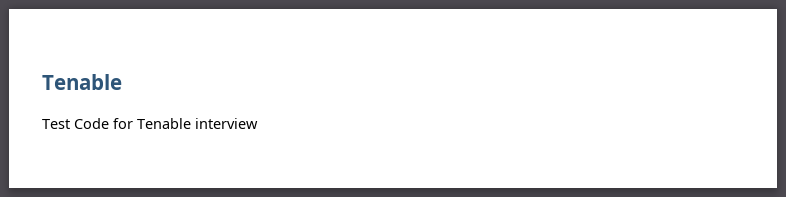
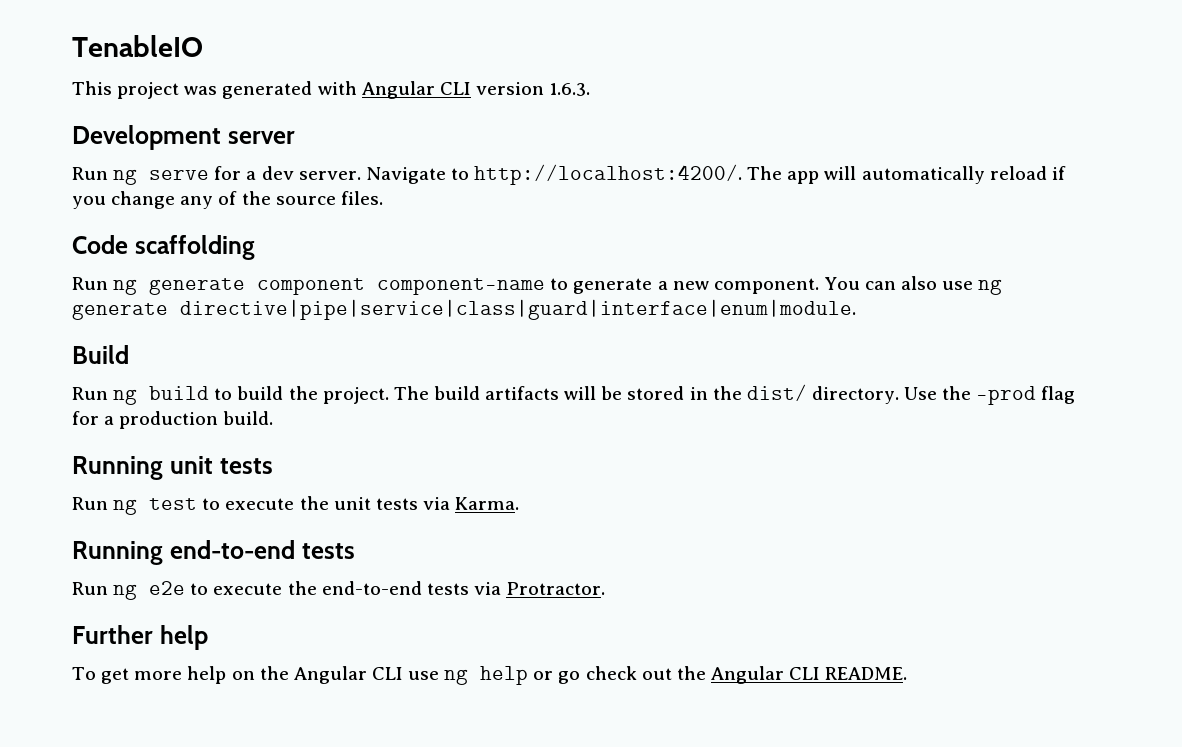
[42,74,122,90] [42,118,258,129] Tenable // Test Code for Tenable interview -> [72,35,203,57] [72,81,591,99] [72,125,295,150] [72,164,1066,185] [72,191,383,209] [72,235,255,260] [72,276,1003,295] [72,299,856,320] [72,345,129,364] [72,384,1076,405] [72,411,274,429] [72,456,273,480] [72,496,520,515] [72,540,355,565] [72,581,606,600] [72,625,208,650] [72,666,908,685] TenableIO // This project was generated with Angular CLI version 1.6.3. // Development server // Run ng serve for a dev server. Navigate to http://localhost:4200/. The app will automatically reload if you change any of the source files. // Code scaffolding // Run ng generate component component-name to generate a new component. You can also use ng generate directive|pipe|service|class|guard|interface|enum|module. // Build // Run ng build to build the project. The build artifacts will be stored in the dist/ directory. Use the -prod flag for a production build. // Running unit tests // Run ng test to execute the unit tests via Karma. // Running end-to-end tests // Run ng e2e to execute the end-to-end tests via Protractor. // Further help // To get more help on the Angular CLI use ng help or go check out the Angular CLI README.

